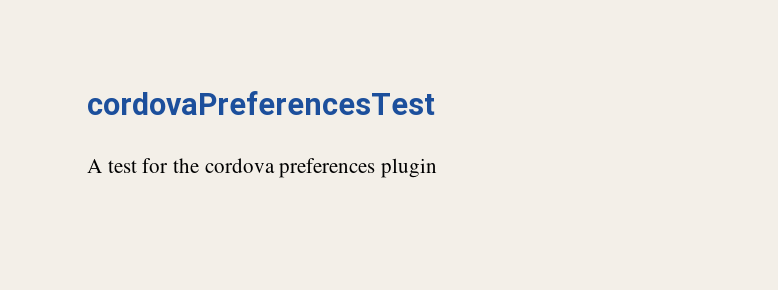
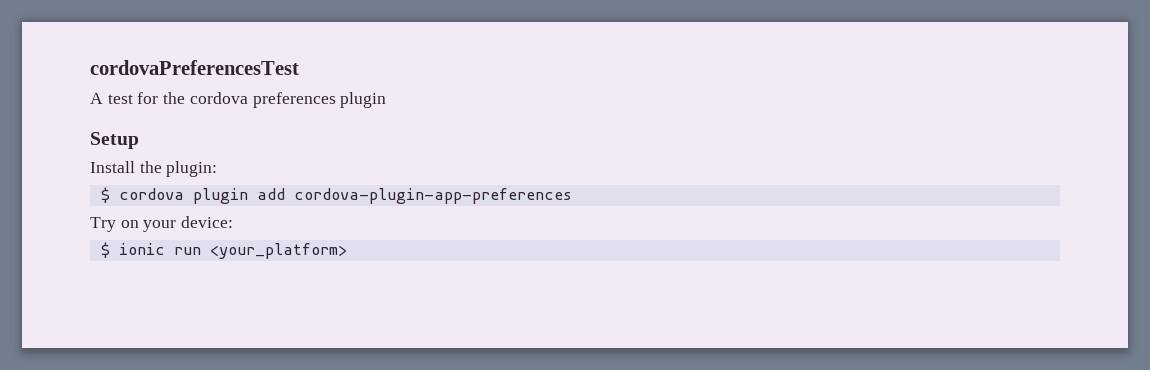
(438, 168) none -> [90,132,139,149] [90,161,218,177] [100,187,572,204] [90,216,234,232] [100,242,347,259] // Setup // Install the plugin: // $ cordova plugin add cordova-plugin-app-preferences // Try on your device: // $ ionic run <your_platform>

